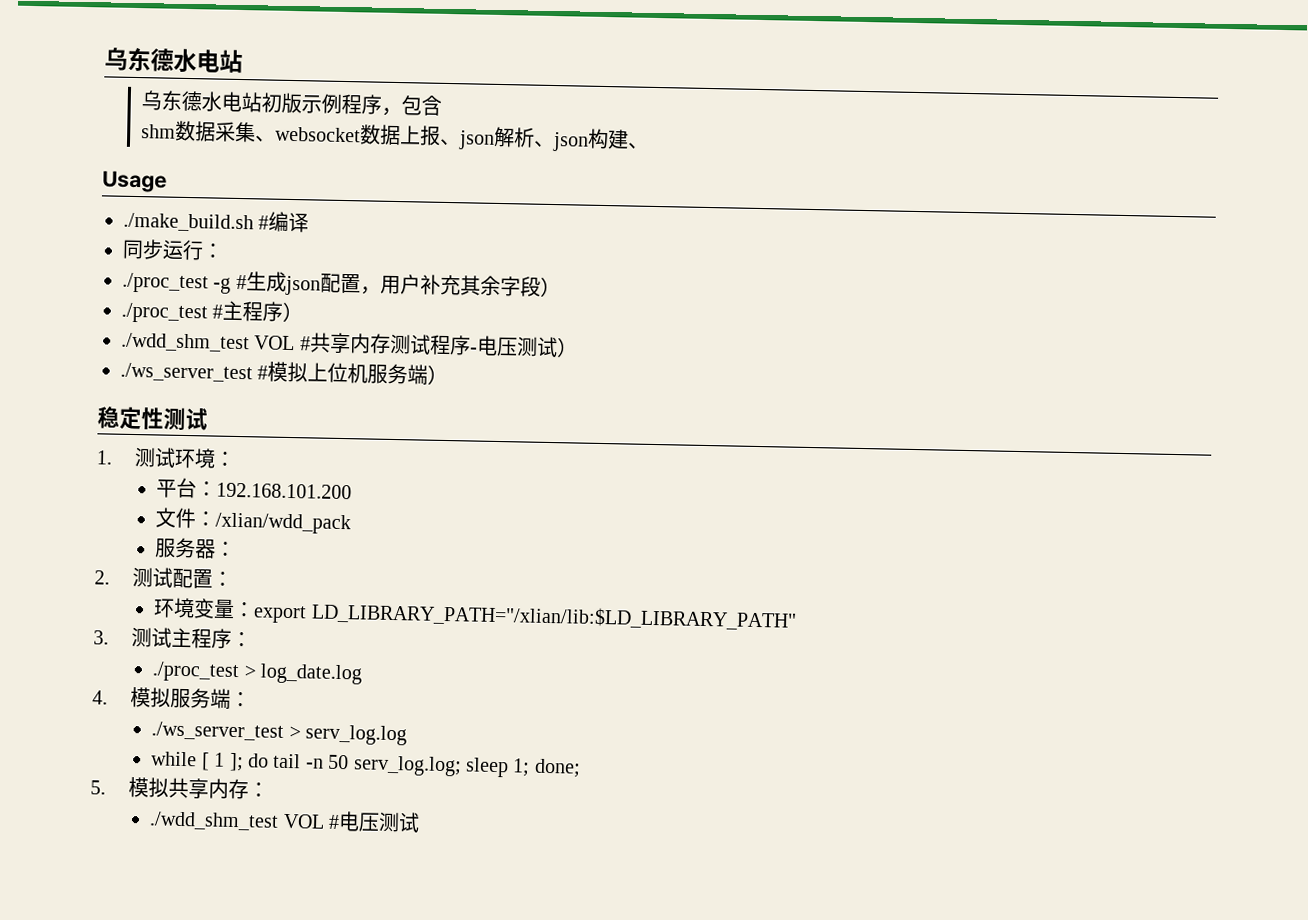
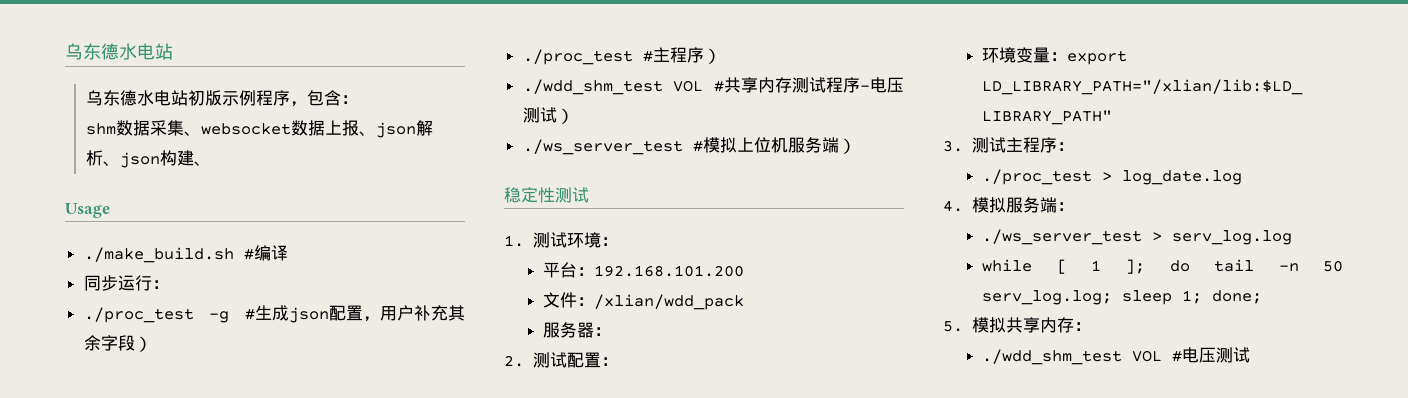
(443, 105) none -> [340,95,358,104] ：

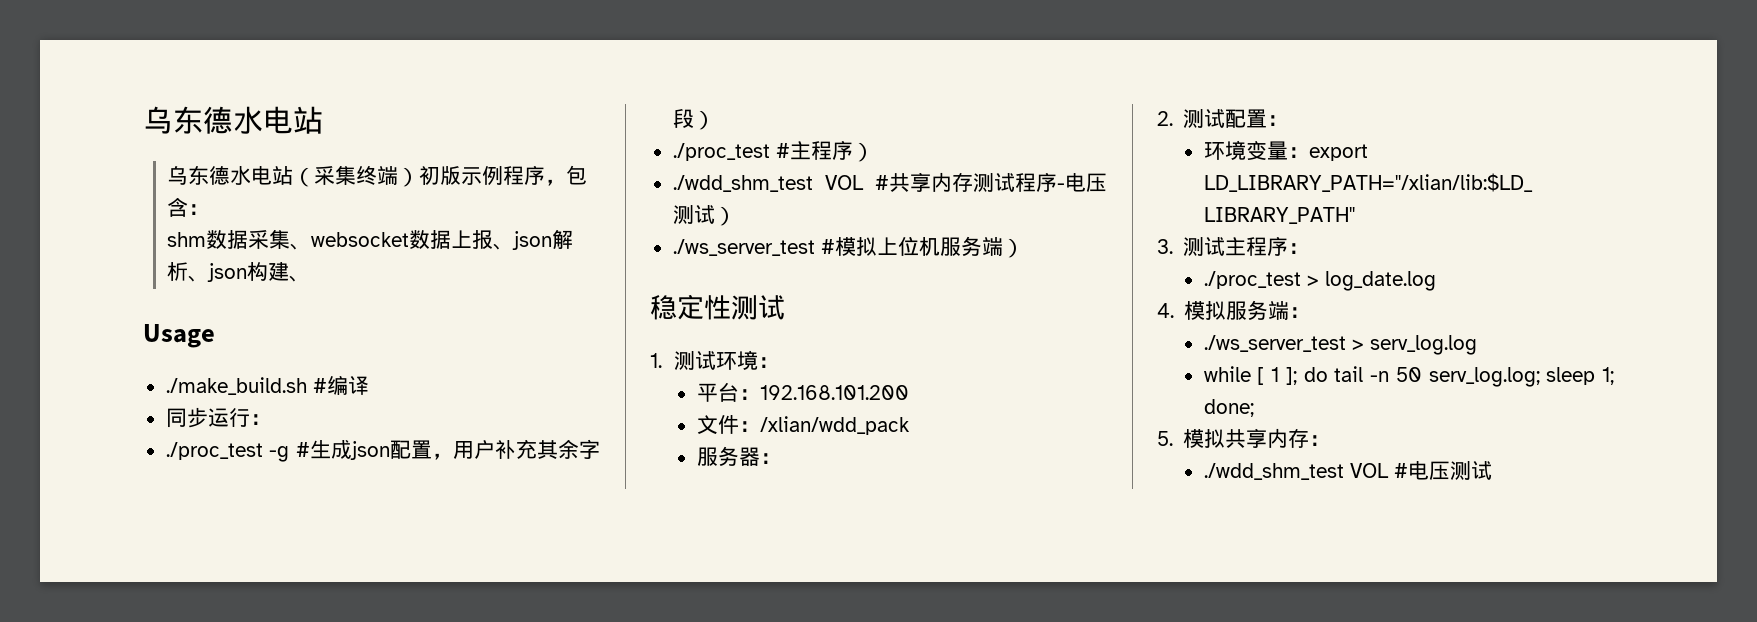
(188, 98) none -> [293,165,420,187] （采集终端）

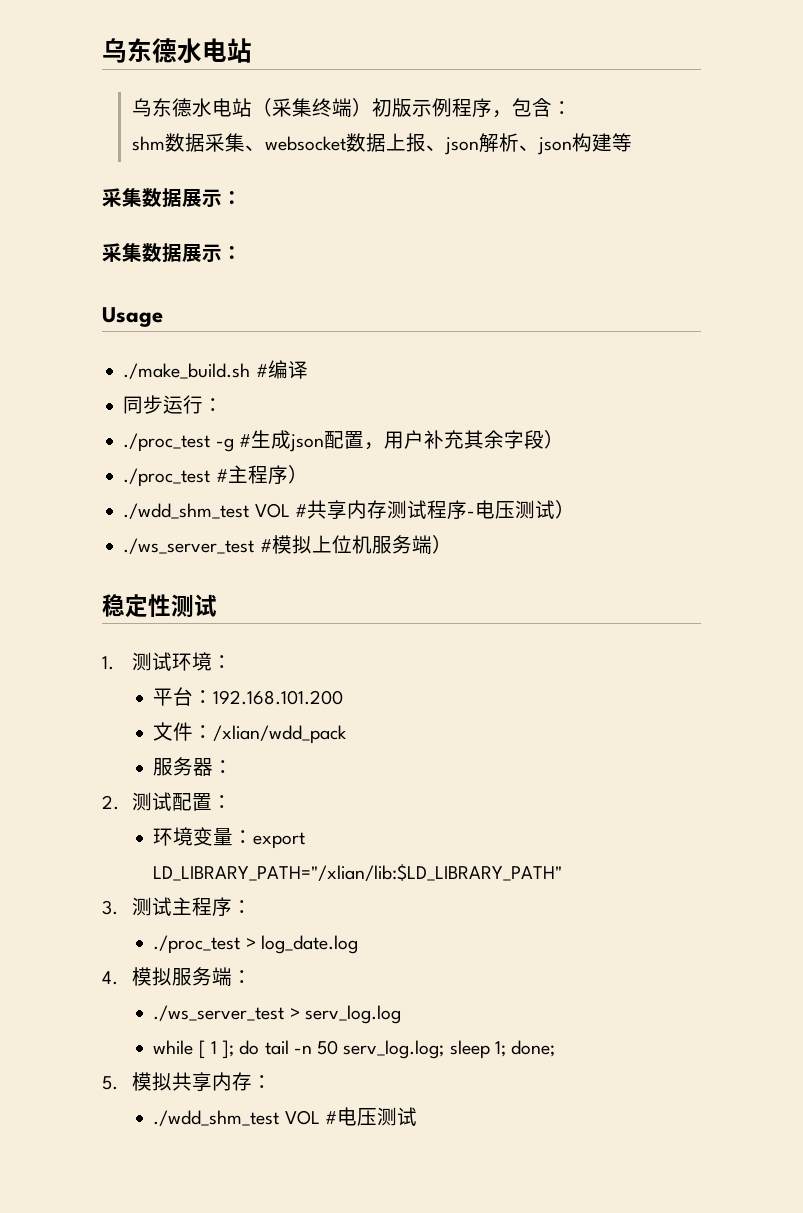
[289,275,311,282] 、 -> [611,133,632,152] [102,188,242,207] [102,243,242,262] 等 // 采集数据展示： // 采集数据展示：

